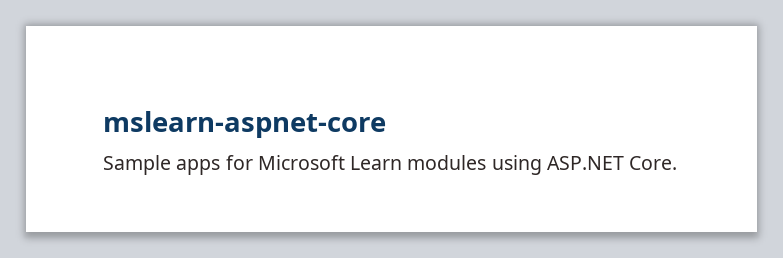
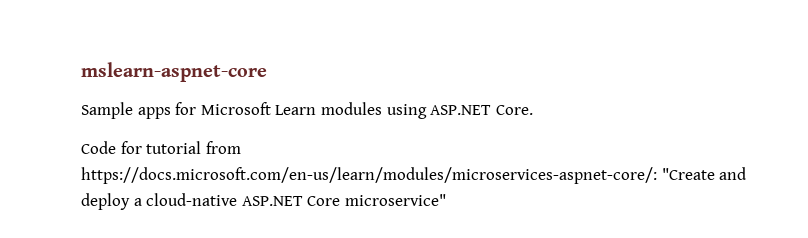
(678, 163) none -> [81,141,241,154] [81,167,747,184] [81,193,446,210] // Code for tutorial from https://docs.microsoft.com/en-us/learn/modules/microservices-aspnet-core/: "Create and deploy a cloud-native ASP.NET Core microservice"

